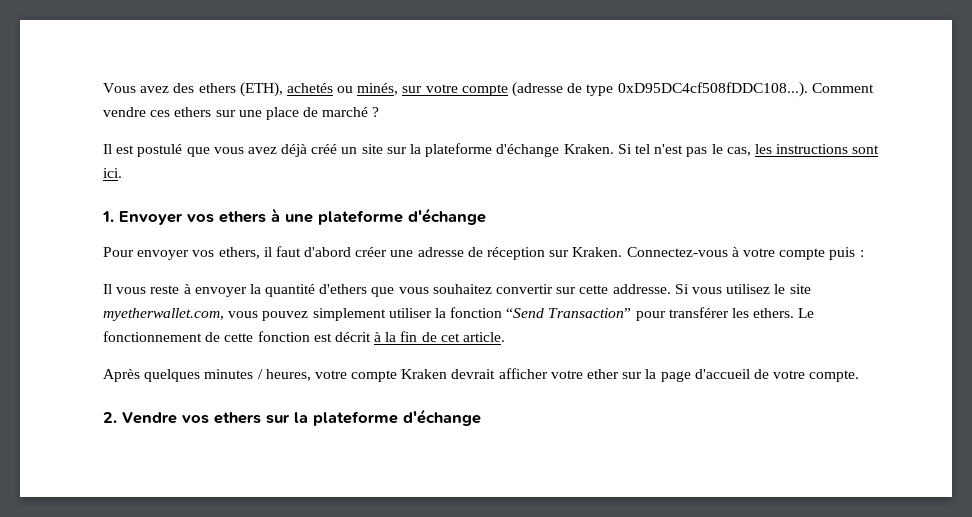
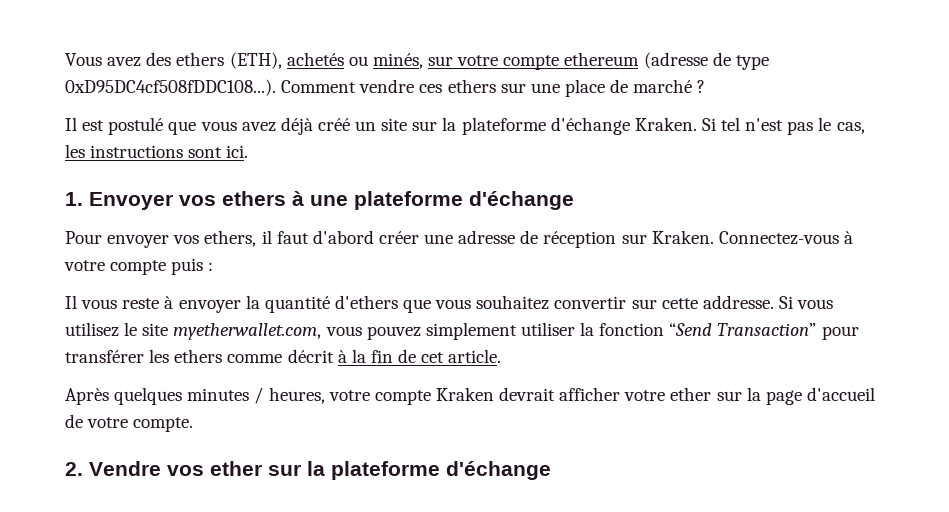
(508, 90) none -> [564,52,640,66] ethereum
[753,308,815,318] [103,331,332,342] ethers. Le fonctionnement de cette fonction est -> [174,349,283,363] ethers comme
[214,412,261,424] ethers -> [210,461,262,476] ether

